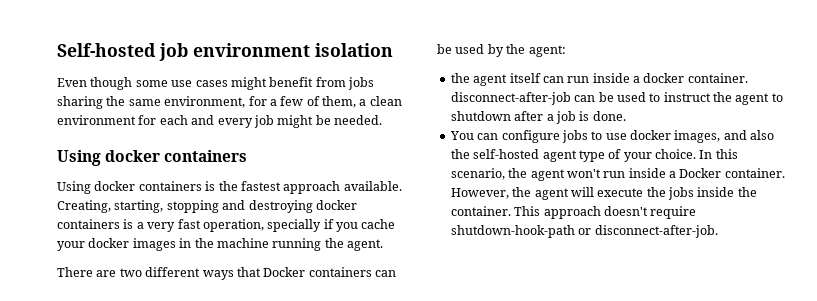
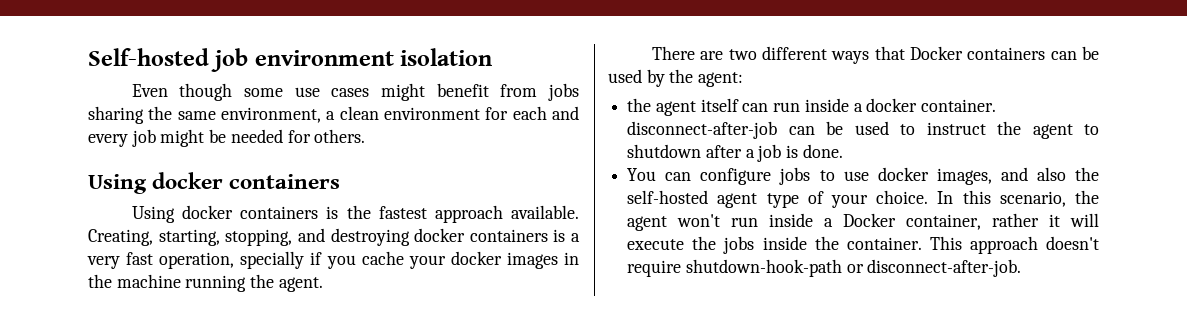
[248,96,356,108] for a few of them, -> (321, 115) none
[334,115,382,125] needed. -> [230,129,366,143] needed for others.
[166,200,219,213] stopping -> [225,229,293,246] stopping,
[724,168,785,178] [450,187,569,200] container. However, the agent -> [906,213,1061,230] container, rather it

